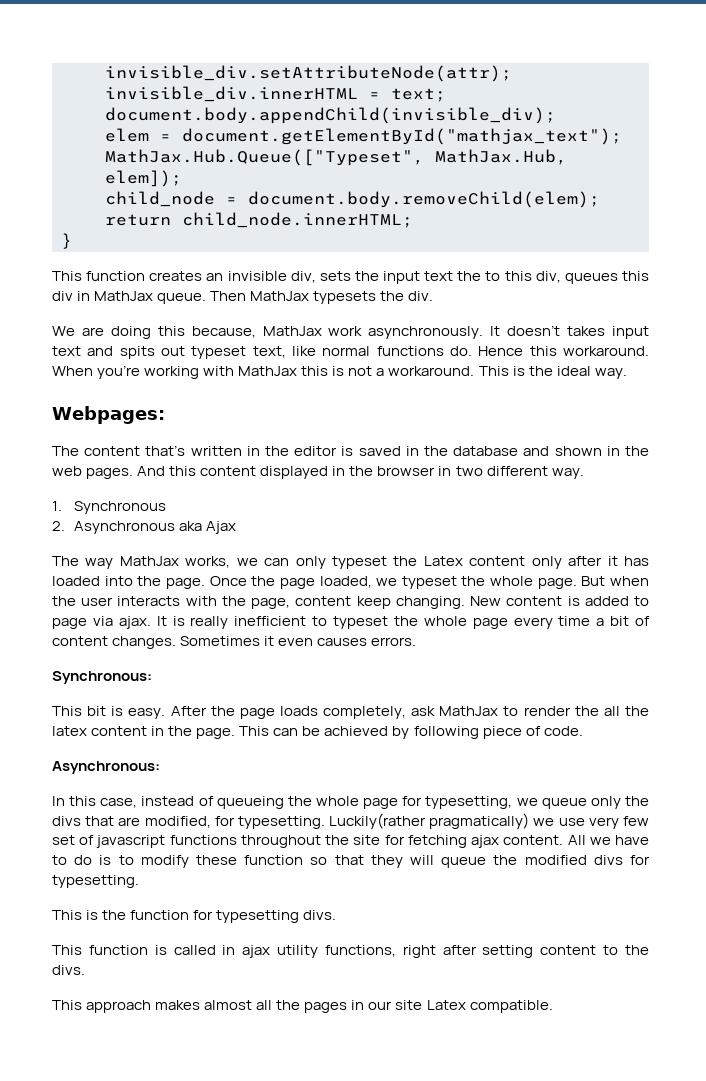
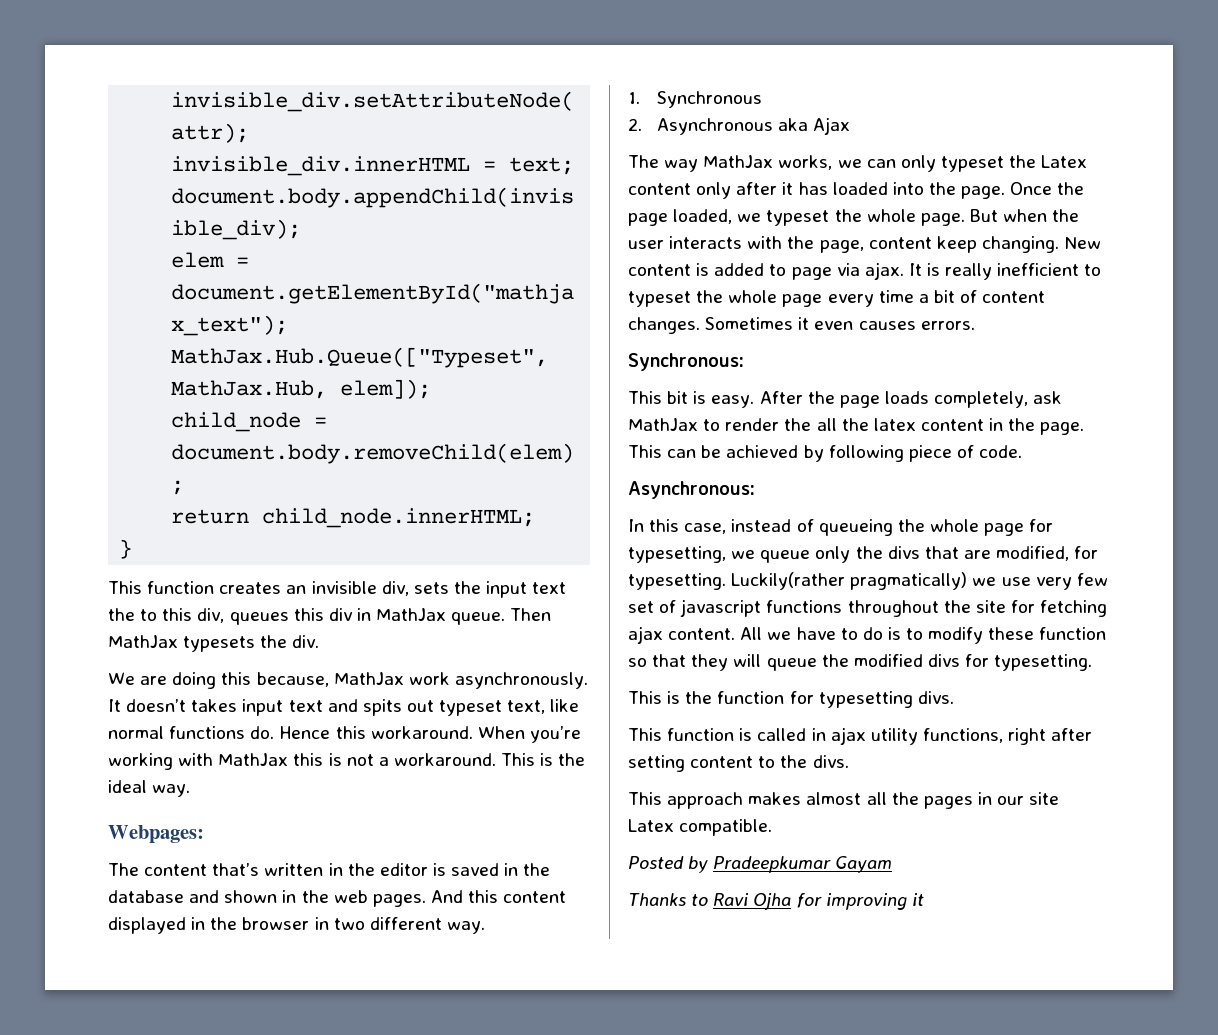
(553, 1006) none -> [628,856,893,873] [628,893,924,910] // Posted by Pradeepkumar Gayam // Thanks to Ravi Ojha for improving it

